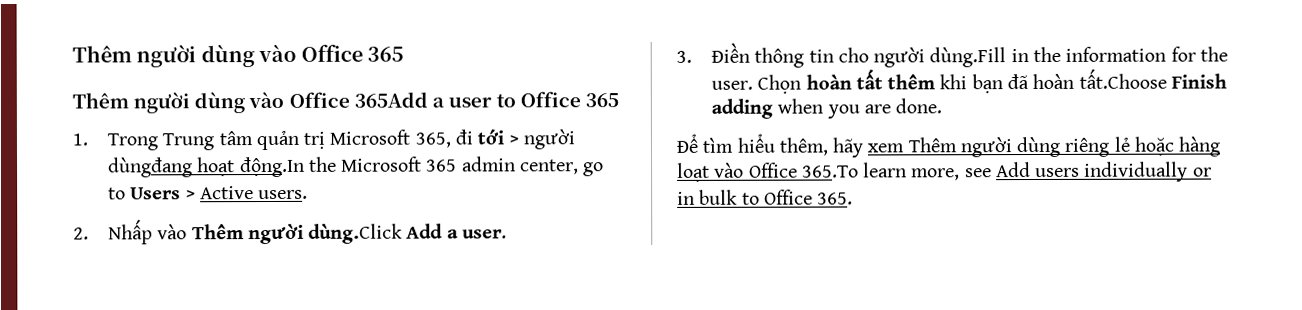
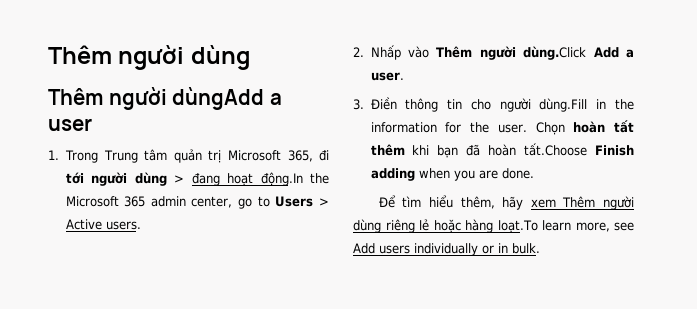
[72,43,404,68] [72,91,428,114] Thêm người dùng vào Office 365 // Thêm người dùng vào Office 365Add -> [48,45,250,70] [48,87,265,110] Thêm người dùng // Thêm người dùngAdd
[496,91,620,108] to Office 365 -> (92, 124) none
[508,129,575,150] [108,157,194,178] > người dùngđang -> [91,172,220,186] người dùng > đang
[677,162,859,182] loạt vào Office 365.To -> [497,220,538,233] loạt.To
[699,189,854,205] bulk to Office 365. -> [512,243,540,254] bulk.

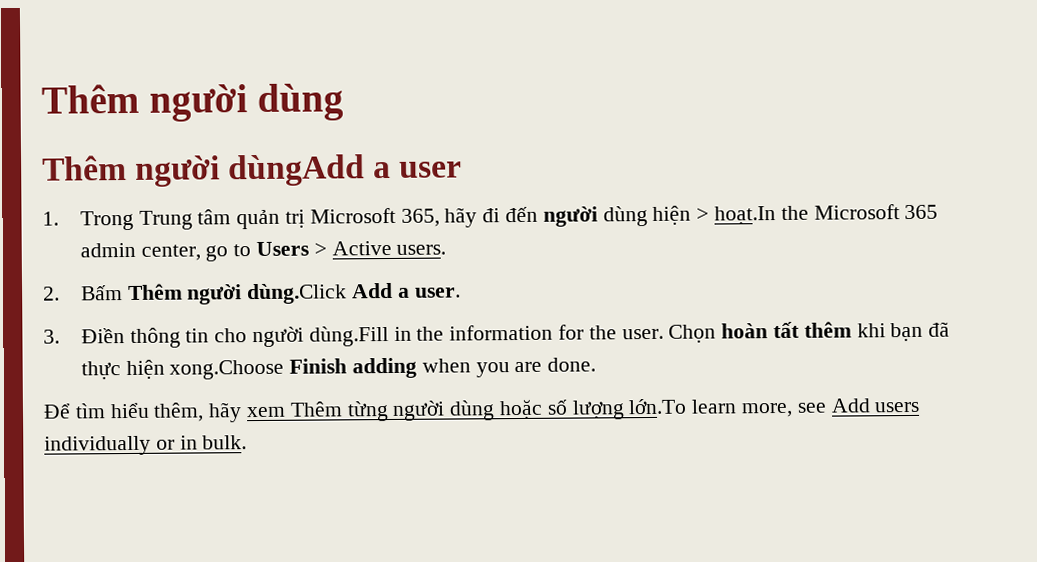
[318,150,329,161] [65,172,303,186] đi tới người dùng > đang hoạt động.In -> [444,205,777,228] hãy đi đến người dùng hiện > hoạt.In
[370,45,429,60] Nhấp vào -> [80,285,123,301] Bấm
[488,143,588,156] hoàn tất.Choose -> [80,359,285,380] thực hiện xong.Choose
[603,196,634,210] [353,219,538,233] người dùng riêng lẻ hoặc hàng loạt.To -> [346,398,688,422] từng người dùng hoặc số lượng lớn.To

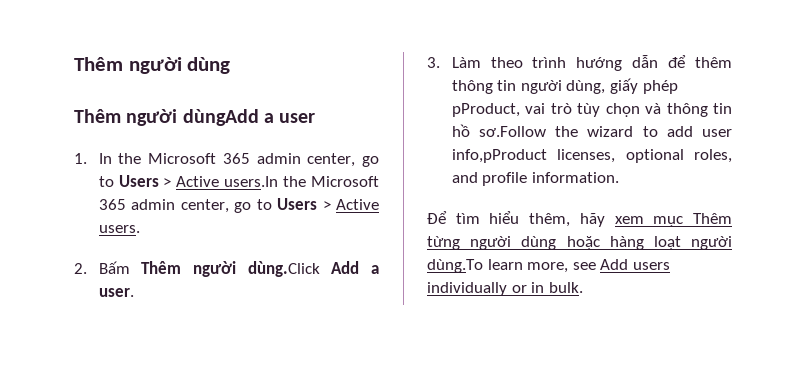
[79,205,777,231] Trong Trung tâm quản trị Microsoft 365, hãy đi đến người dùng hiện > hoạt.In -> [98,153,379,167] [98,175,279,187] In the Microsoft 365 admin center, go to Users > Active users.In
[80,321,951,348] [80,357,597,380] Điền thông tin cho người dùng.Fill in the information for the user. Chọn hoàn tất thêm khi bạn đã thực hiện xong.Choose Finish adding when you are done. -> [451,55,732,71] [451,78,678,94] [451,103,732,117] [451,124,732,137] [451,149,732,163] [451,172,619,186] Làm theo trình hướng dẫn để thêm thông tin người dùng, giấy phép pProduct, vai trò tùy chọn và thông tin hồ sơ.Follow the wizard to add user info,pProduct licenses, optional roles, and profile information.
(287, 412) none -> [653,216,684,227] mục
[546,398,688,420] số lượng lớn.To -> [609,236,732,250] [427,259,483,273] hàng loạt người dùng.To

